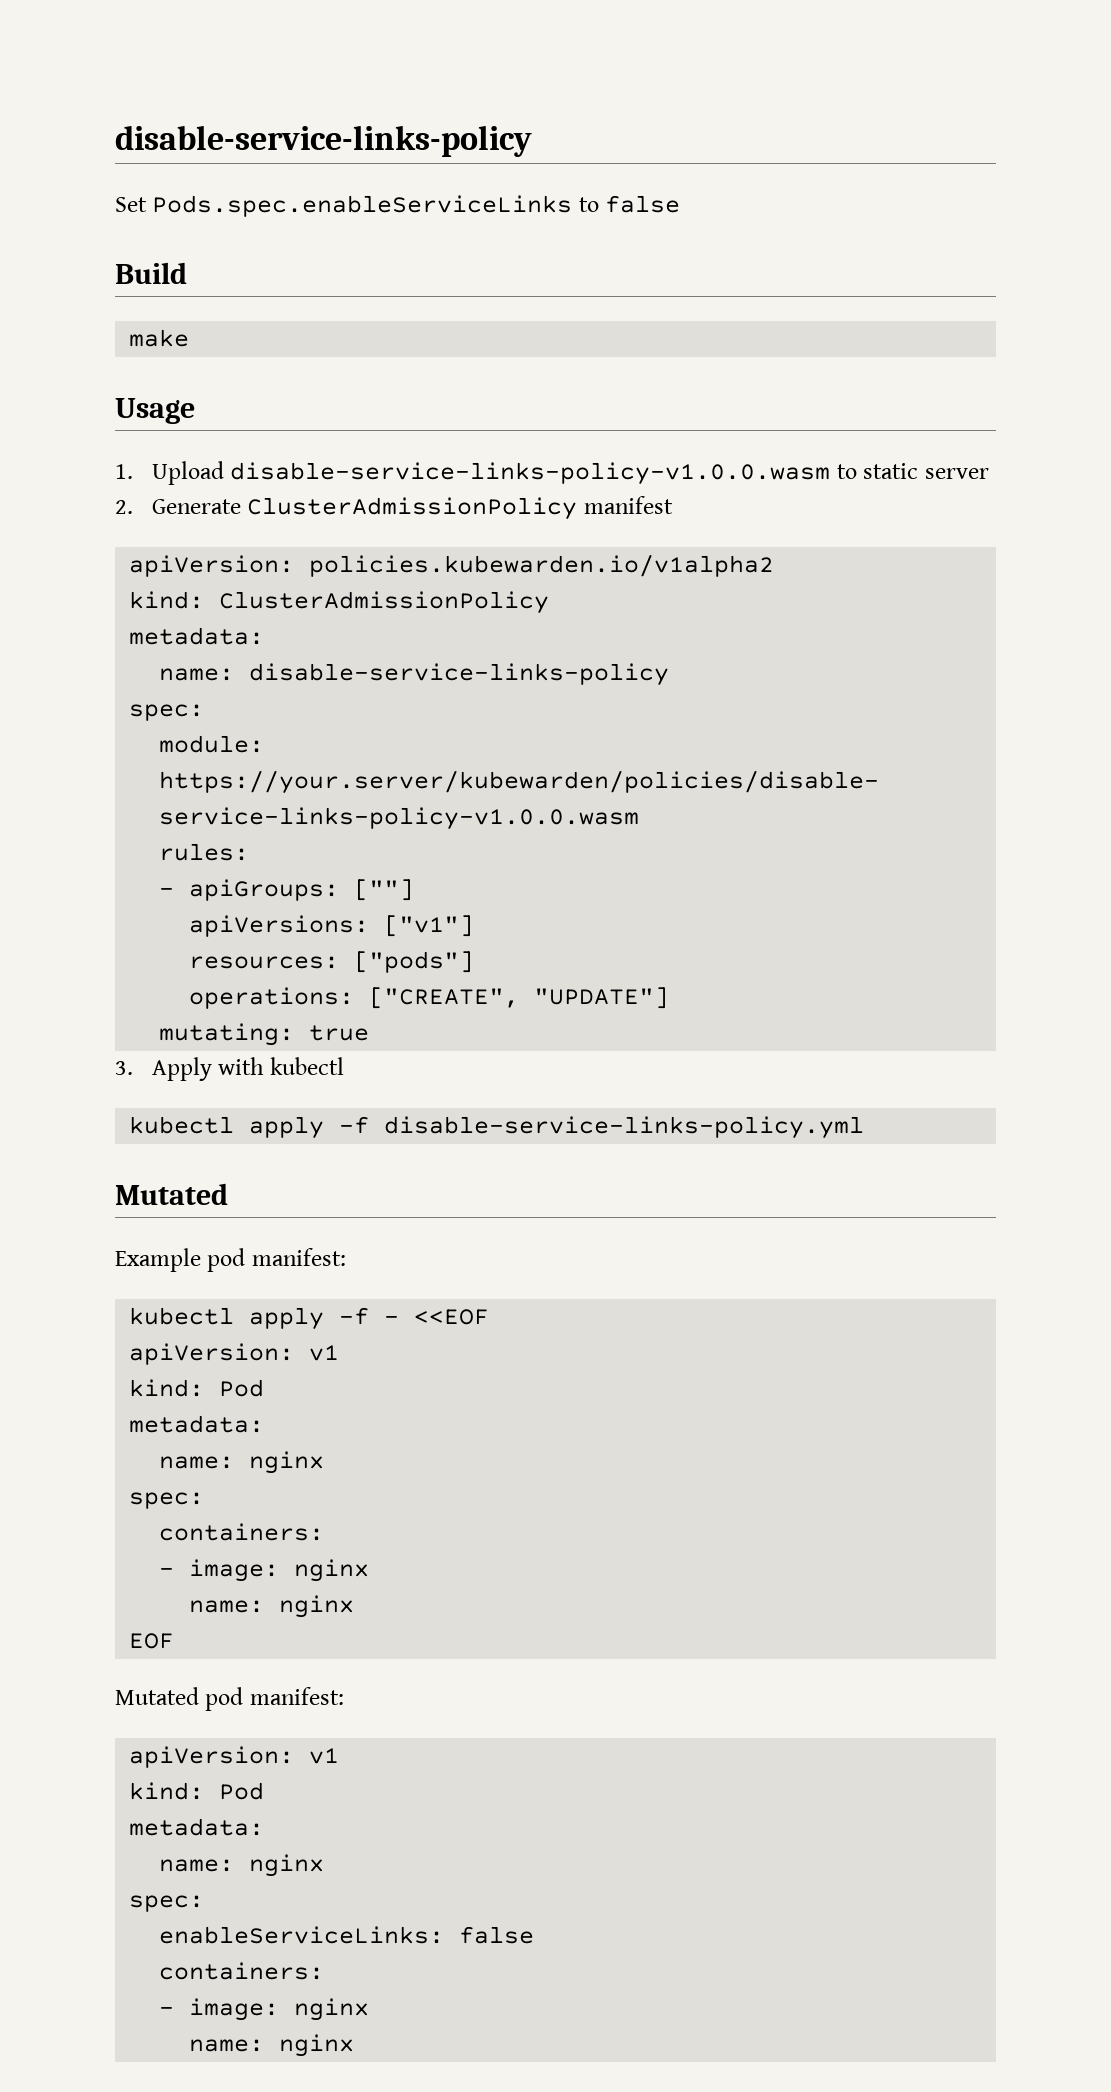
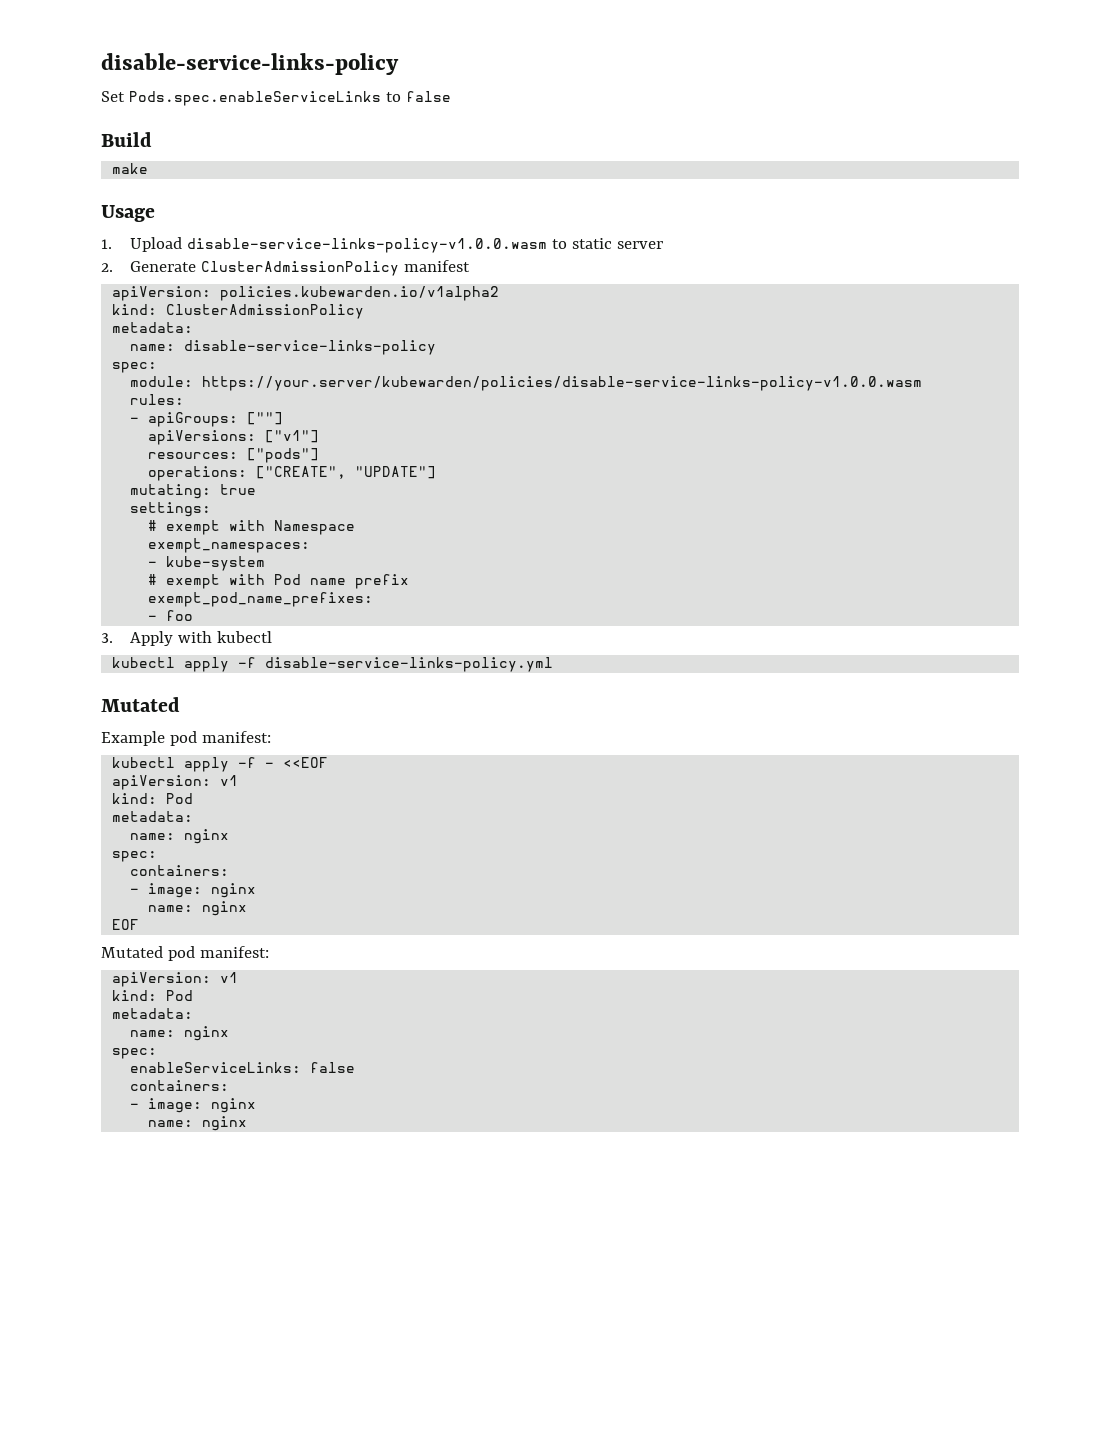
(370, 1033) none -> [130,502,212,517] [148,520,356,535] [148,538,311,553] [148,556,266,571] [148,574,410,589] [148,592,374,607] [148,610,194,621] // settings: // # exempt with Namespace // exempt_namespaces: // - kube-system // # exempt with Pod name prefix // exempt_pod_name_prefixes: // - foo

